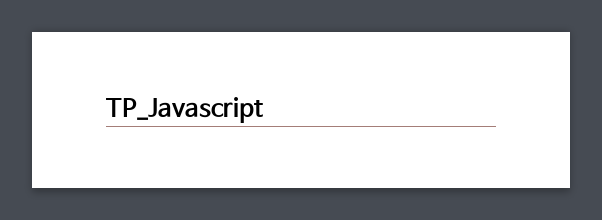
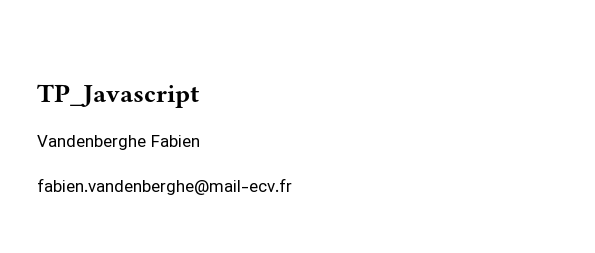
(263, 110) none -> [37,135,200,150] [37,178,292,195] // Vandenberghe Fabien // fabien.vandenberghe@mail-ecv.fr

